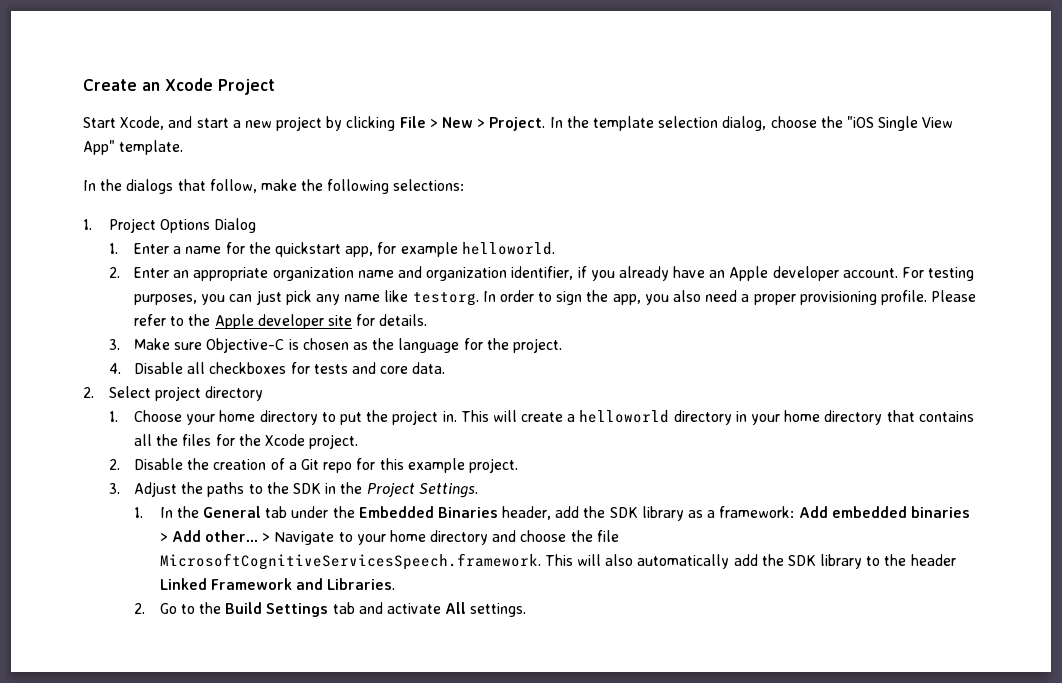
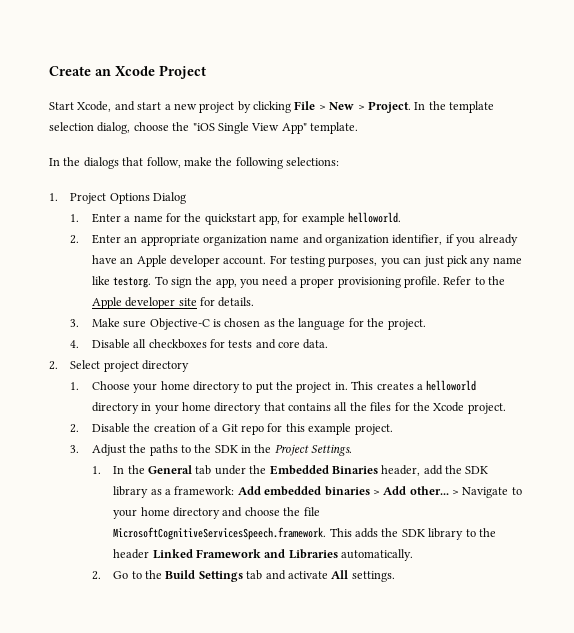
[482,290,553,302] In order to -> [154,276,168,285] To
[673,290,702,302] also -> (260, 283) none
[931,290,977,302] [134,314,167,326] Please refer -> [443,276,472,285] Refer
[492,410,564,422] will create -> [376,382,414,390] creates
[576,554,758,569] will also automatically add -> [355,528,379,538] adds
[327,578,396,590] Libraries. -> [288,549,414,561] Libraries automatically.

